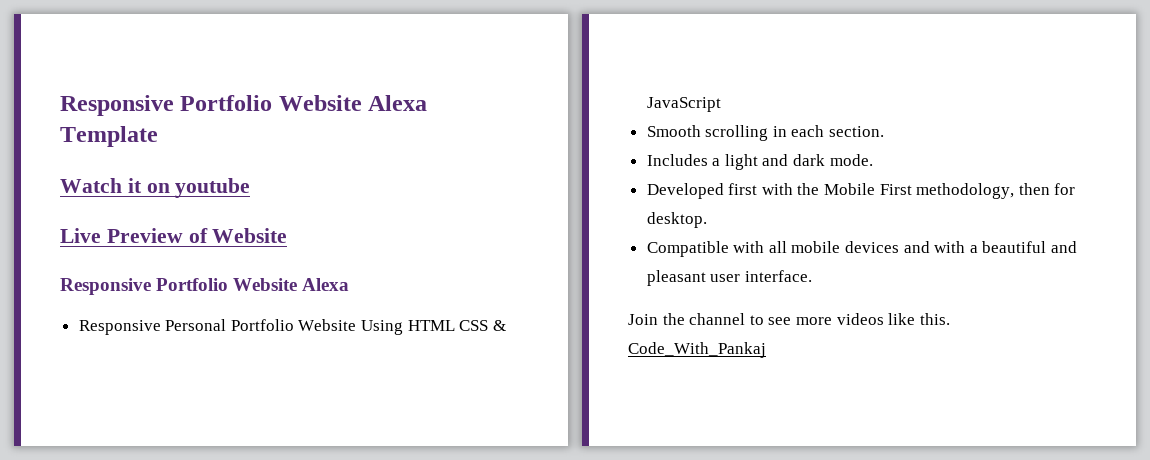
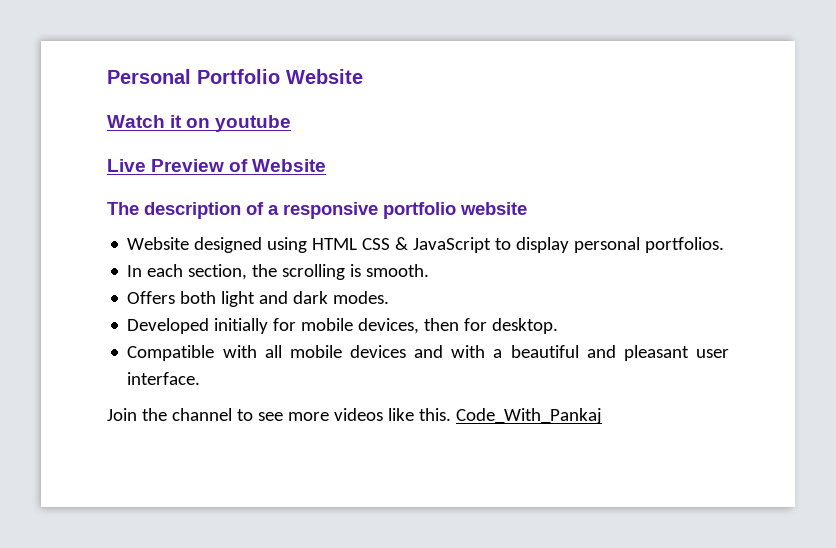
[60,95,428,116] [60,126,158,147] Responsive Portfolio Website Alexa Template -> [107,69,363,84] Personal Portfolio Website
[60,278,350,295] [78,319,506,335] [646,97,721,112] [646,125,885,141] [646,154,721,166] Responsive Portfolio Website Alexa // Responsive Personal Portfolio Website Using HTML CSS & JavaScript // Smooth scrolling in each section. // Includes a -> [107,202,527,219] [127,237,725,253] [127,264,430,280] [127,291,217,304] The description of a responsive portfolio website // Website designed using HTML CSS & JavaScript to display personal portfolios. // In each section, the scrolling is smooth. // Offers both
[829,154,873,166] mode. -> [333,291,390,304] modes.
[728,183,1015,199] first with the Mobile First methodology, -> [214,318,420,334] initially for mobile devices,

